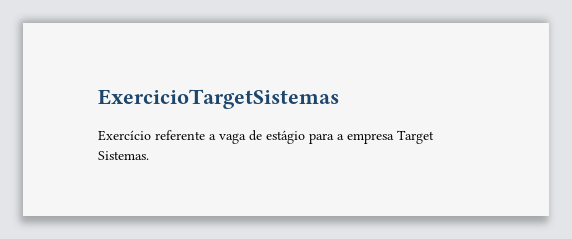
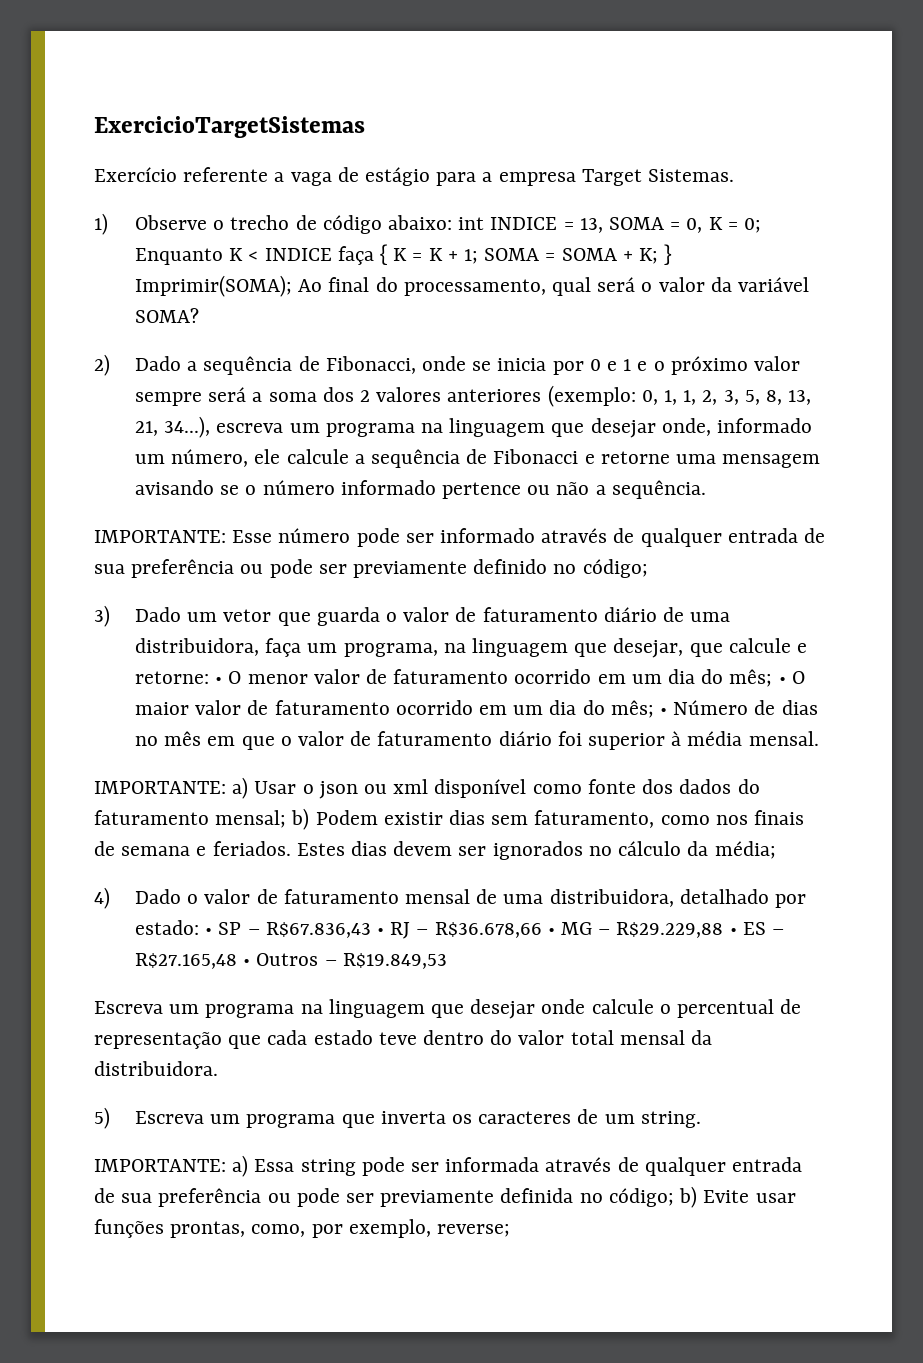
(149, 155) none -> [94,213,762,235] [134,244,673,265] [134,275,809,297] [134,308,199,323] [94,354,801,376] [134,385,812,407] [134,416,812,438] [134,449,821,468] [134,480,706,499] [94,528,826,547] [94,559,648,578] [94,605,731,627] [134,638,807,658] [134,669,805,687] [134,700,818,718] [134,731,819,750] [94,777,760,799] [94,808,805,830] [94,841,776,860] [94,887,806,909] [134,920,785,939] [134,953,447,969] [94,999,802,1019] [94,1030,713,1049] [94,1061,218,1076] [94,1107,701,1129] [94,1155,803,1177] [94,1186,796,1208] [94,1219,511,1238] // 1) Observe o trecho de código abaixo: int INDICE = 13, SOMA = 0, K = 0; Enquanto K < INDICE faça { K = K + 1; SOMA = SOMA + K; } Imprimir(SOMA); Ao final do processamento, qual será o valor da variável SOMA? // 2) Dado a sequência de Fibonacci, onde se inicia por 0 e 1 e o próximo valor sempre será a soma dos 2 valores anteriores (exemplo: 0, 1, 1, 2, 3, 5, 8, 13, 21, 34...), escreva um programa na linguagem que desejar onde, informado um número, ele calcule a sequência de Fibonacci e retorne uma mensagem avisando se o número informado pertence ou não a sequência. // IMPORTANTE: Esse número pode ser informado através de qualquer entrada de sua preferência ou pode ser previamente definido no código; // 3) Dado um vetor que guarda o valor de faturamento diário de uma distribuidora, faça um programa, na linguagem que desejar, que calcule e retorne: • O menor valor de faturamento ocorrido em um dia do mês; • O maior valor de faturamento ocorrido em um dia do mês; • Número de dias no mês em que o valor de faturamento diário foi superior à média mensal. // IMPORTANTE: a) Usar o json ou xml disponível como fonte dos dados do faturamento mensal; b) Podem existir dias sem faturamento, como nos finais de semana e feriados. Estes dias devem ser ignorados no cálculo da média; // 4) Dado o valor de faturamento mensal de uma distribuidora, detalhado por estado: • SP – R$67.836,43 • RJ – R$36.678,66 • MG – R$29.229,88 • ES – R$27.165,48 • Outros – R$19.849,53 // Escreva um programa na linguagem que desejar onde calcule o percentual de representação que cada estado teve dentro do valor total mensal da distribuidora. // 5) Escreva um programa que inverta os caracteres de um string. // IMPORTANTE: a) Essa string pode ser informada através de qualquer entrada de sua preferência ou pode ser previamente definida no código; b) Evite usar funções prontas, como, por exemplo, reverse;

